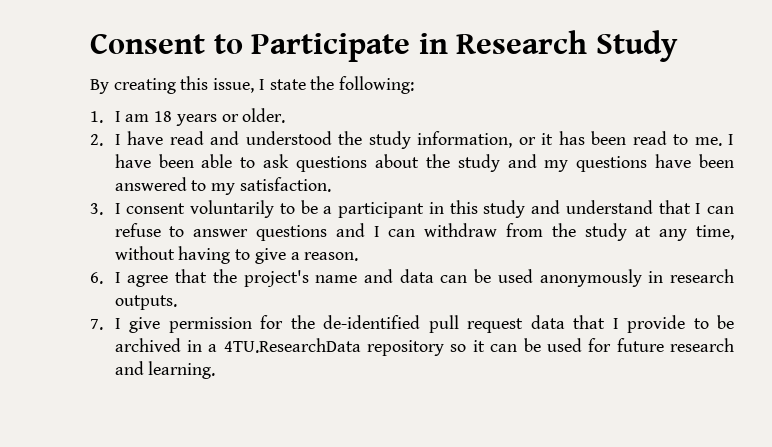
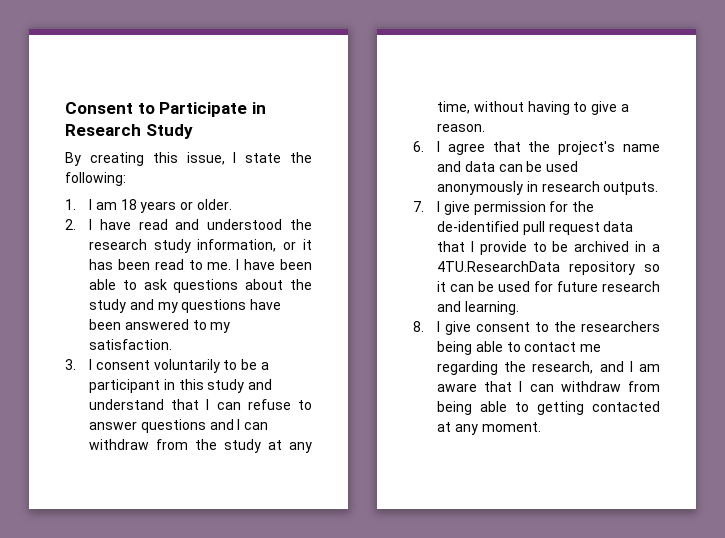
(363, 138) none -> [88,239,147,250] research
(216, 370) none -> [413,321,660,335] [436,341,602,355] [436,361,660,375] [436,381,660,392] [436,401,660,415] [436,422,541,435] // 8. I give consent to the researchers being able to contact me regarding the research, and I am aware that I can withdraw from being able to getting contacted at any moment.

